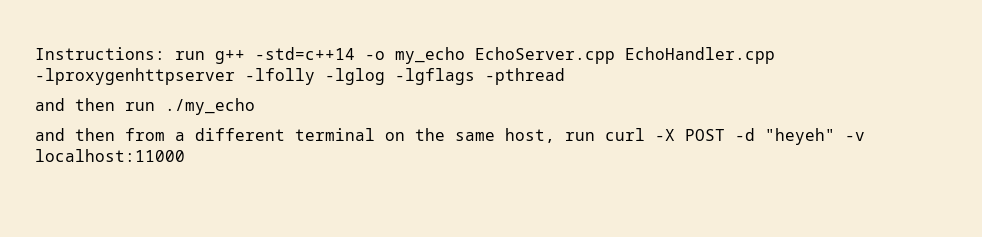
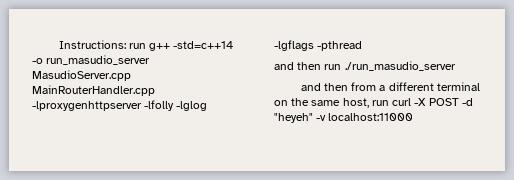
[395,47,775,64] my_echo EchoServer.cpp EchoHandler.cpp -> [46,55,151,65] [32,70,131,81] [32,85,155,96] run_masudio_server MasudioServer.cpp MainRouterHandler.cpp
[165,98,255,115] ./my_echo -> [344,61,456,71] ./run_masudio_server

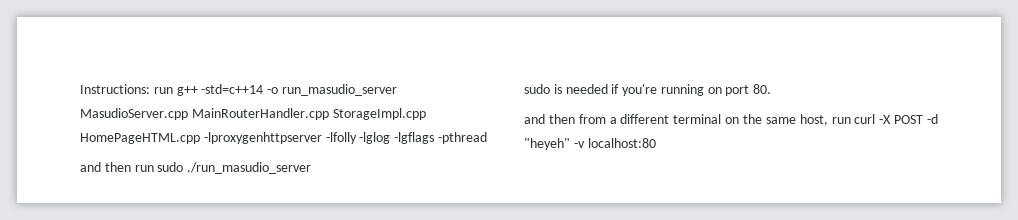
(155, 90) none -> [332,108,426,120] [80,133,200,144] StorageImpl.cpp HomePageHTML.cpp
(342, 67) none -> [157,162,184,172] sudo
(456, 66) none -> [524,84,772,96] // sudo is needed if you're running on port 80.
[328,113,414,121] localhost:11000 -> [587,138,656,148] localhost:80

